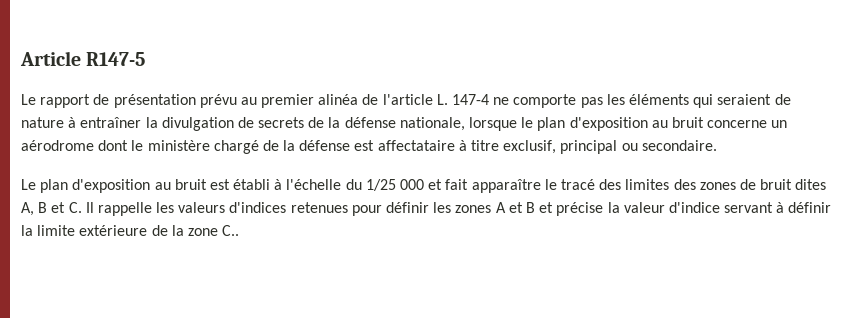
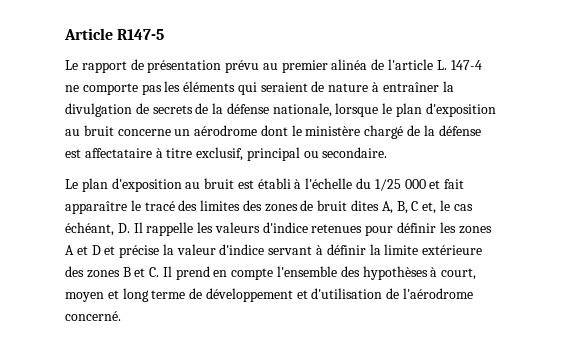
[38,202,82,213] B et C. -> [396,200,473,214] [65,222,130,236] B, C et, le cas échéant, D.
[229,202,287,213] d'indices -> [262,222,308,233] d'indice
[525,202,535,213] B -> [91,245,101,255] D
[151,225,240,236] de la zone C.. -> [65,266,477,280] [65,288,474,302] [65,311,121,321] des zones B et C. Il prend en compte l'ensemble des hypothèses à court, moyen et long terme de développement et d'utilisation de l'aérodrome concerné.

